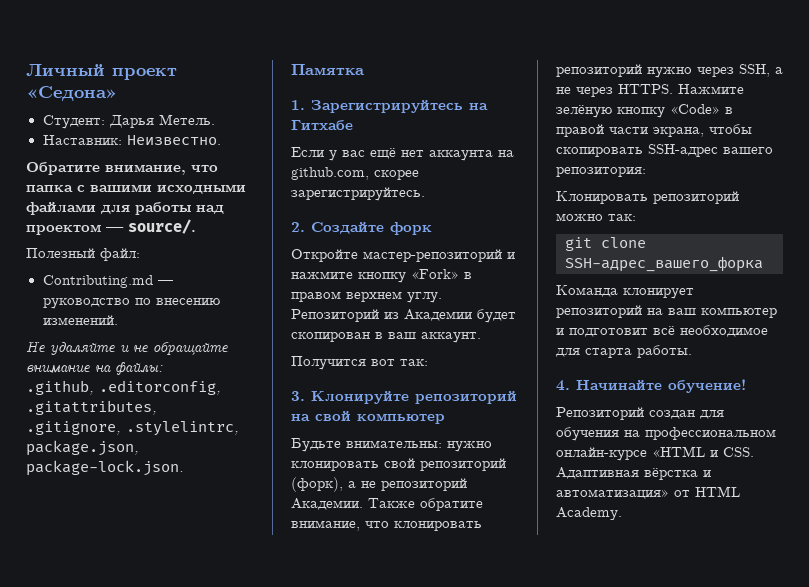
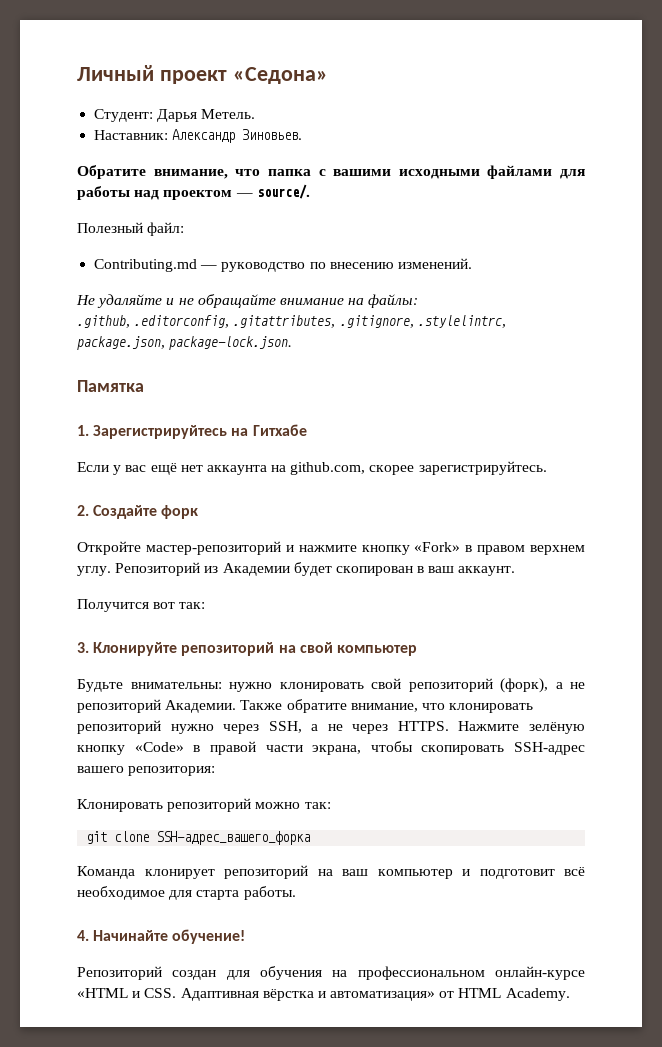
[126,135,221,145] Неизвестно. -> [172,129,303,143] Александр Зиновьев.

